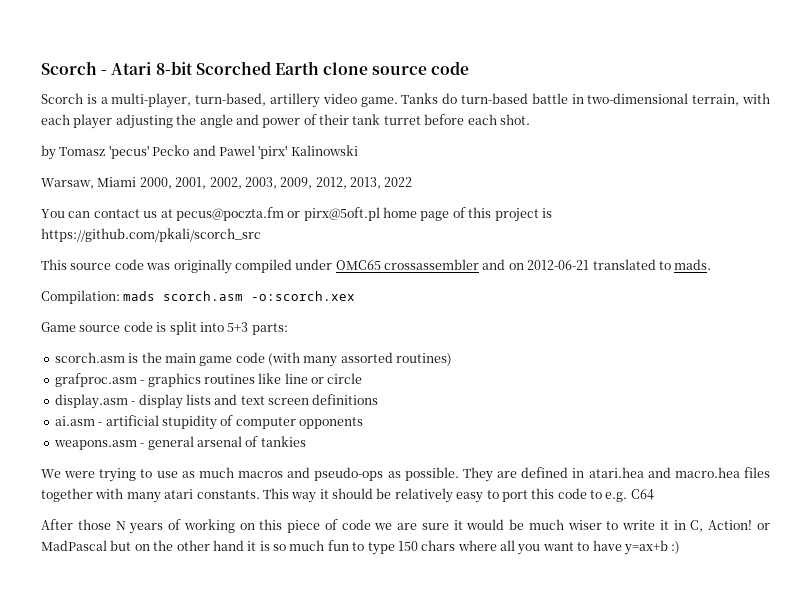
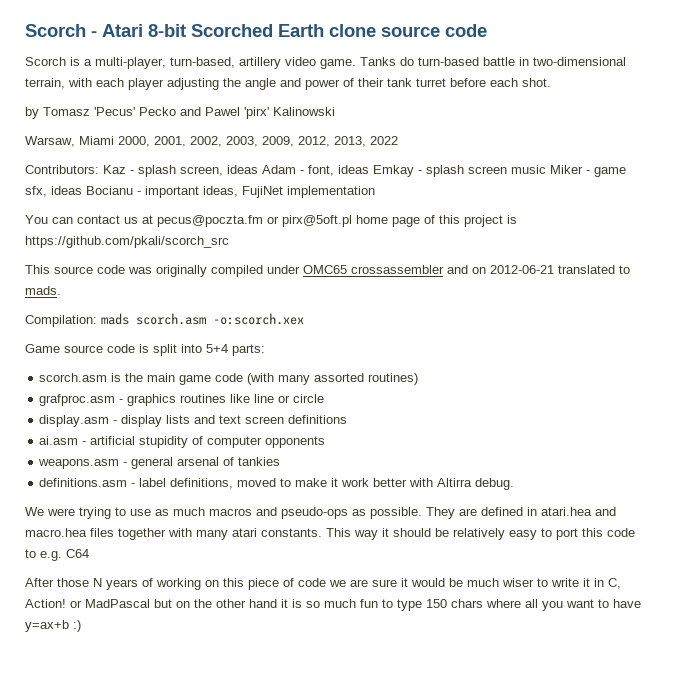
[108,145,149,159] 'pecus' -> [94,107,135,116] 'Pecus'
(413, 182) none -> [25,165,626,177] [25,186,375,198] // Contributors: Kaz - splash screen, ideas Adam - font, ideas Emkay - splash screen music Miker - game sfx, ideas Bocianu - important ideas, FujiNet implementation
[227,322,249,332] 5+3 -> [206,344,228,353] 5+4
(306, 441) none -> [39,478,515,490] // definitions.asm - label definitions, moved to make it work better with Altirra debug.

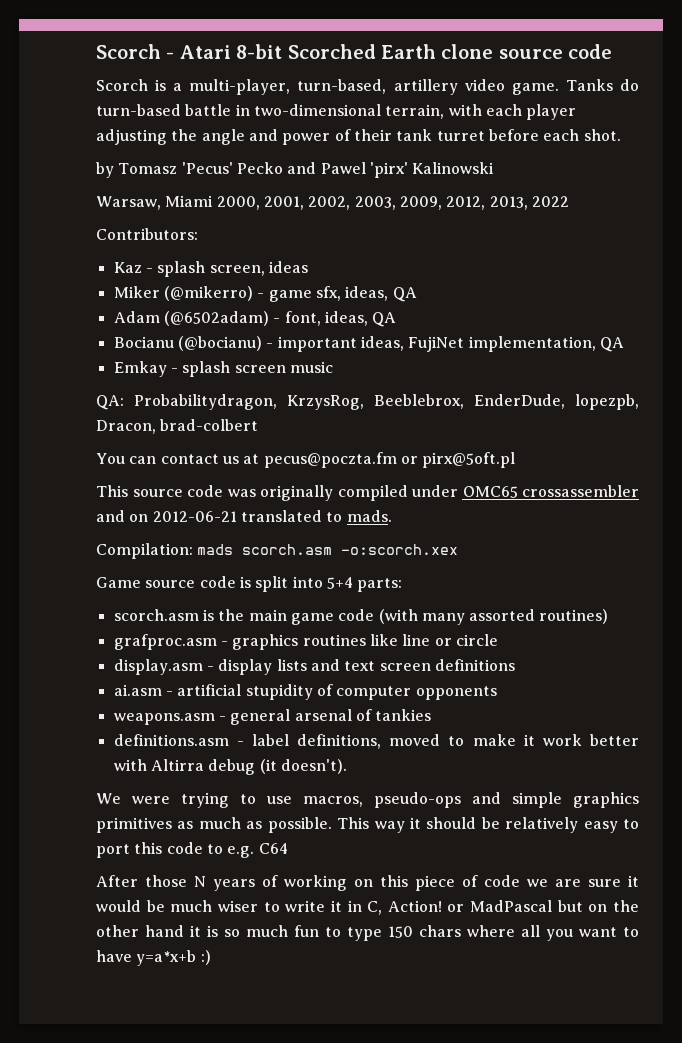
(99, 169) none -> (198, 234) //
[262,165,369,176] Adam - font, ideas -> [113,286,417,302] [113,311,397,327] [113,336,624,352] // Miker (@mikerro) - game sfx, ideas, QA // Adam (@6502adam) - font, ideas, QA // Bocianu (@bocianu) - important ideas, FujiNet implementation, QA //
[550,165,626,177] [25,186,375,198] Miker - game sfx, ideas Bocianu - important ideas, FujiNet implementation -> [96,394,639,410] [96,419,259,434] // QA: Probabilitydragon, KrzysRog, Beeblebrox, EnderDude, lopezpb, Dracon, brad-colbert
[356,215,517,227] [25,236,229,248] home page of this project is https://github.com/pkali/scorch_src -> (516, 460) none
[475,478,515,490] debug. -> [208,759,347,775] debug (it doesn't).
[155,507,616,519] [25,528,322,540] as much macros and pseudo-ops as possible. They are defined in atari.hea and macro.hea files together with many atari constants. -> [303,792,639,808] [96,817,332,833] macros, pseudo-ops and simple graphics primitives as much as possible.
[25,620,69,632] y=ax+b -> [136,950,197,966] y=a*x+b

